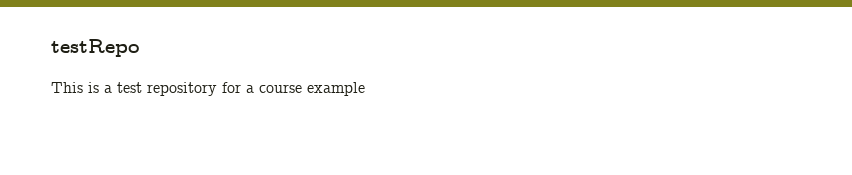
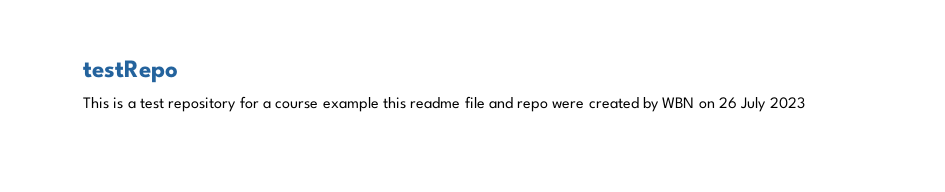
(365, 89) none -> [382,96,805,112] this readme file and repo were created by WBN on 26 July 2023

